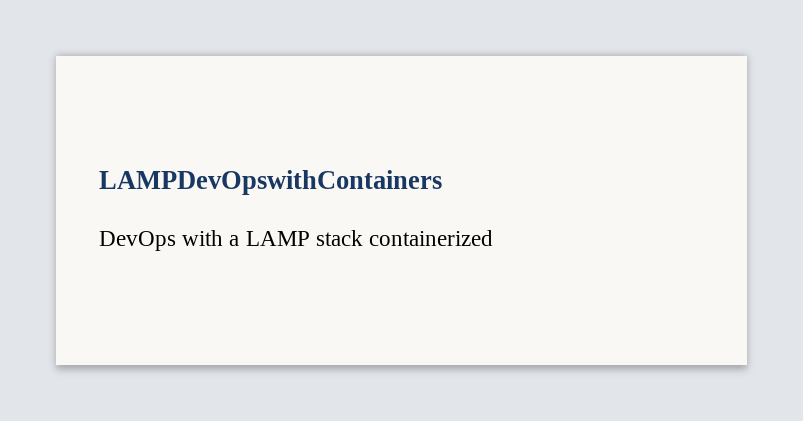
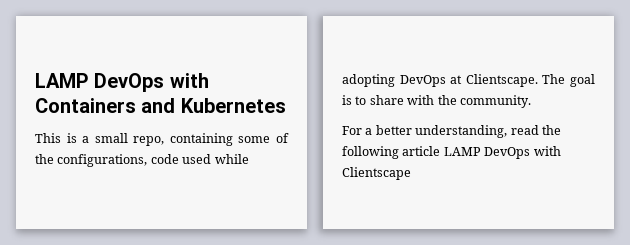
[99,170,442,195] [99,230,494,251] LAMPDevOpswithContainers // DevOps with a LAMP stack containerized -> [35,73,209,92] [35,98,286,113] [35,133,289,146] [35,154,249,167] [342,74,595,87] [342,95,531,108] [342,125,561,138] [342,146,561,159] [342,167,411,180] LAMP DevOps with Containers and Kubernetes // This is a small repo, containing some of the configurations, code used while adopting DevOps at Clientscape. The goal is to share with the community. // For a better understanding, read the following article LAMP DevOps with Clientscape

